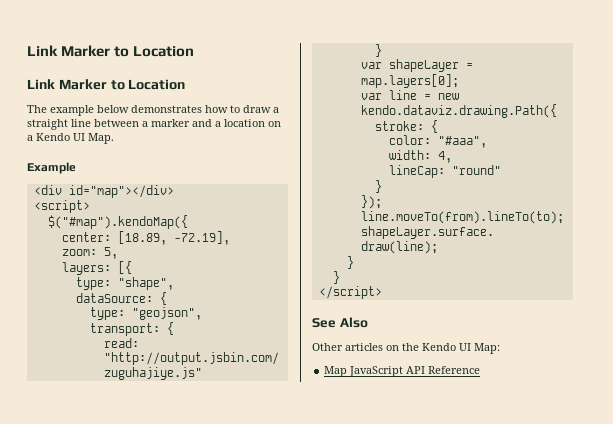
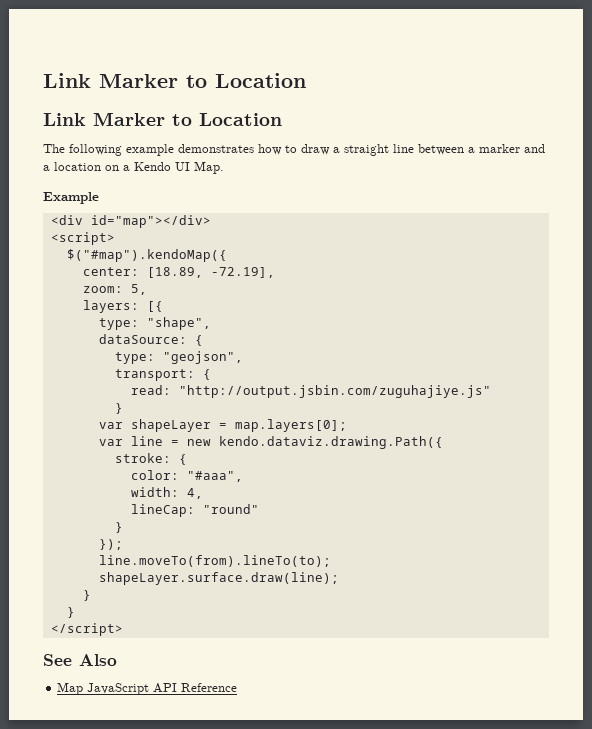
[50,105,129,116] example below -> [69,144,174,156] following example
[312,343,500,354] // Other articles on the Kendo UI Map: -> (117, 660) none

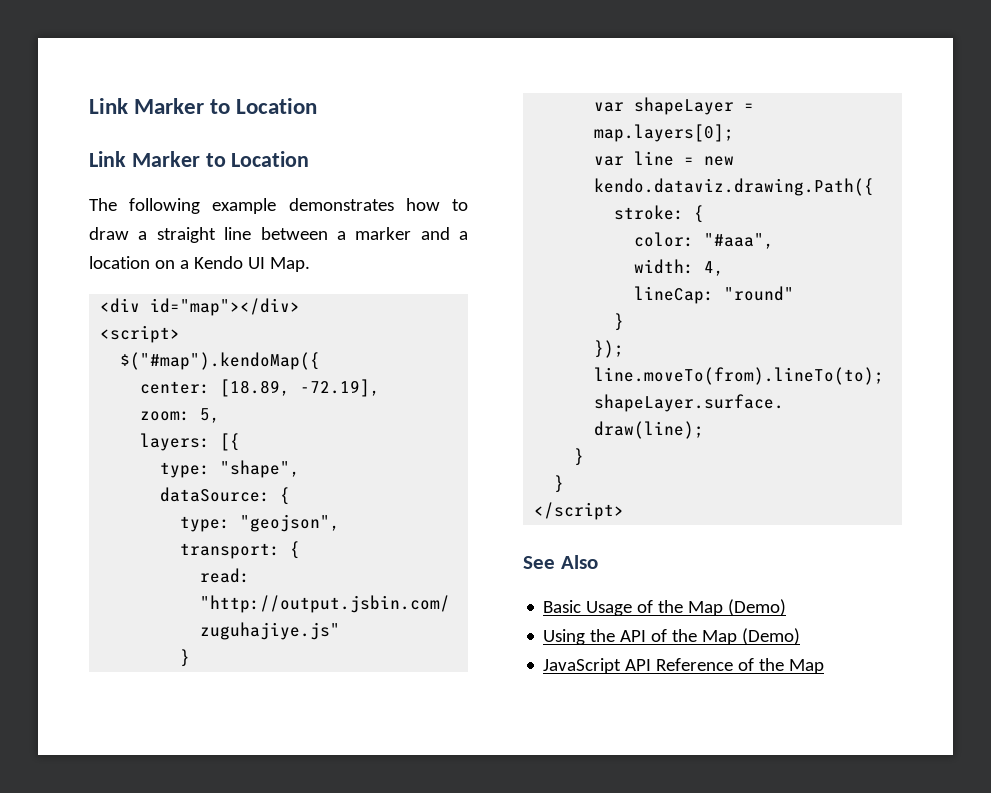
[43,192,99,204] // Example -> (310, 264) none
[57,682,238,695] Map JavaScript API Reference -> [543,599,787,616] [543,628,801,645] [543,658,825,674] Basic Usage of the Map (Demo) // Using the API of the Map (Demo) // JavaScript API Reference of the Map

